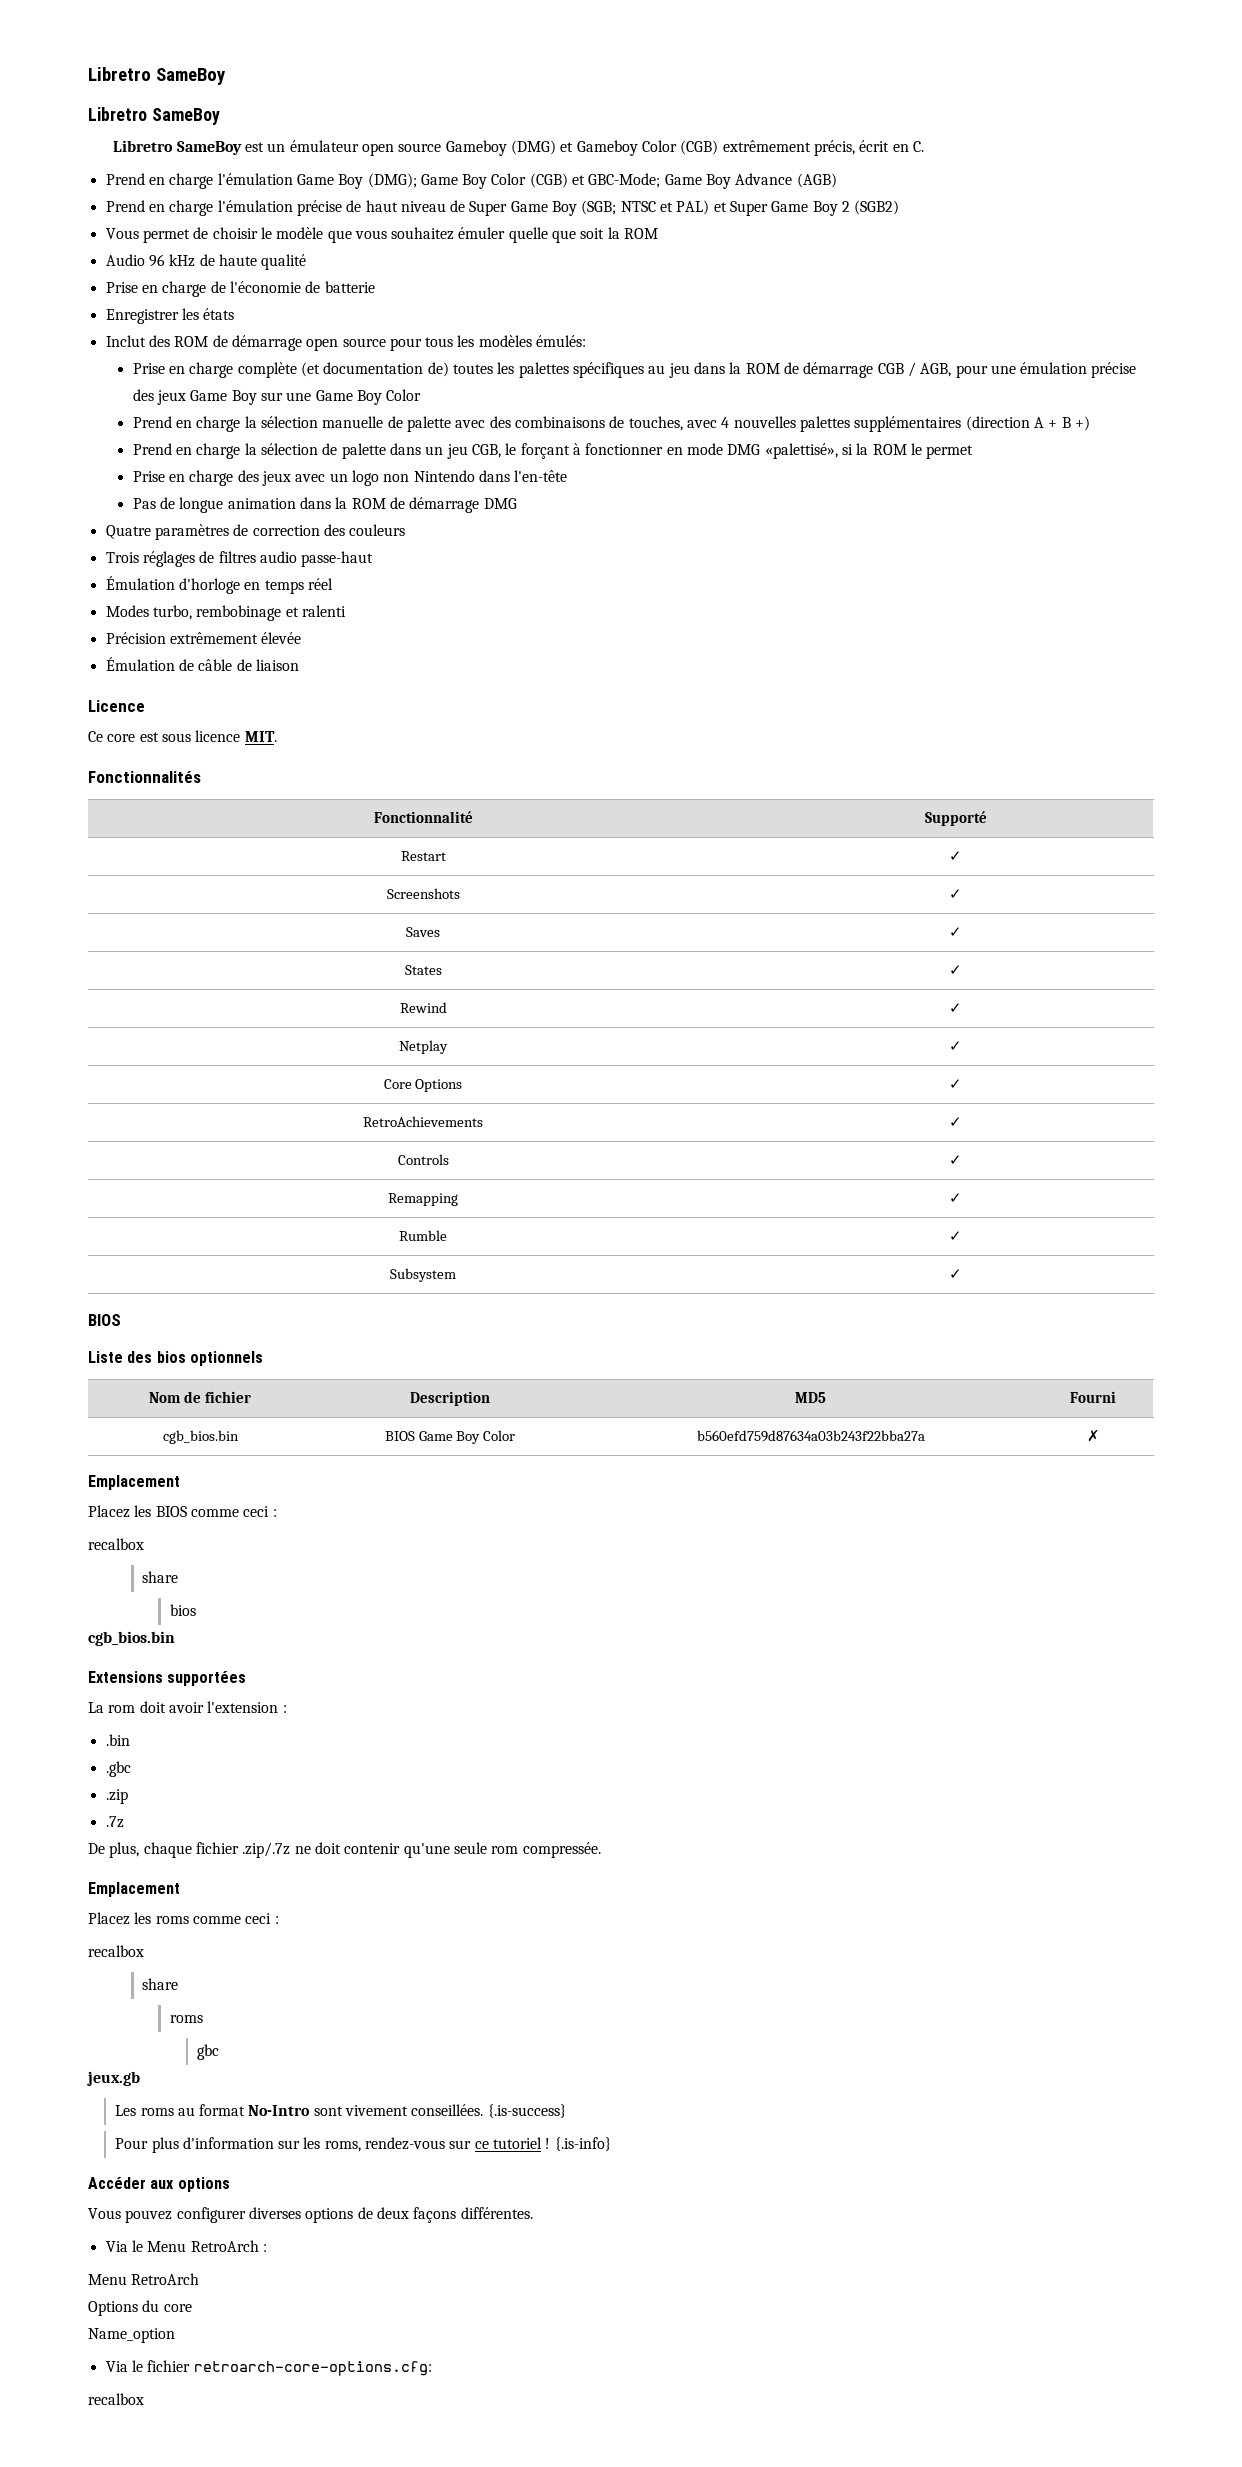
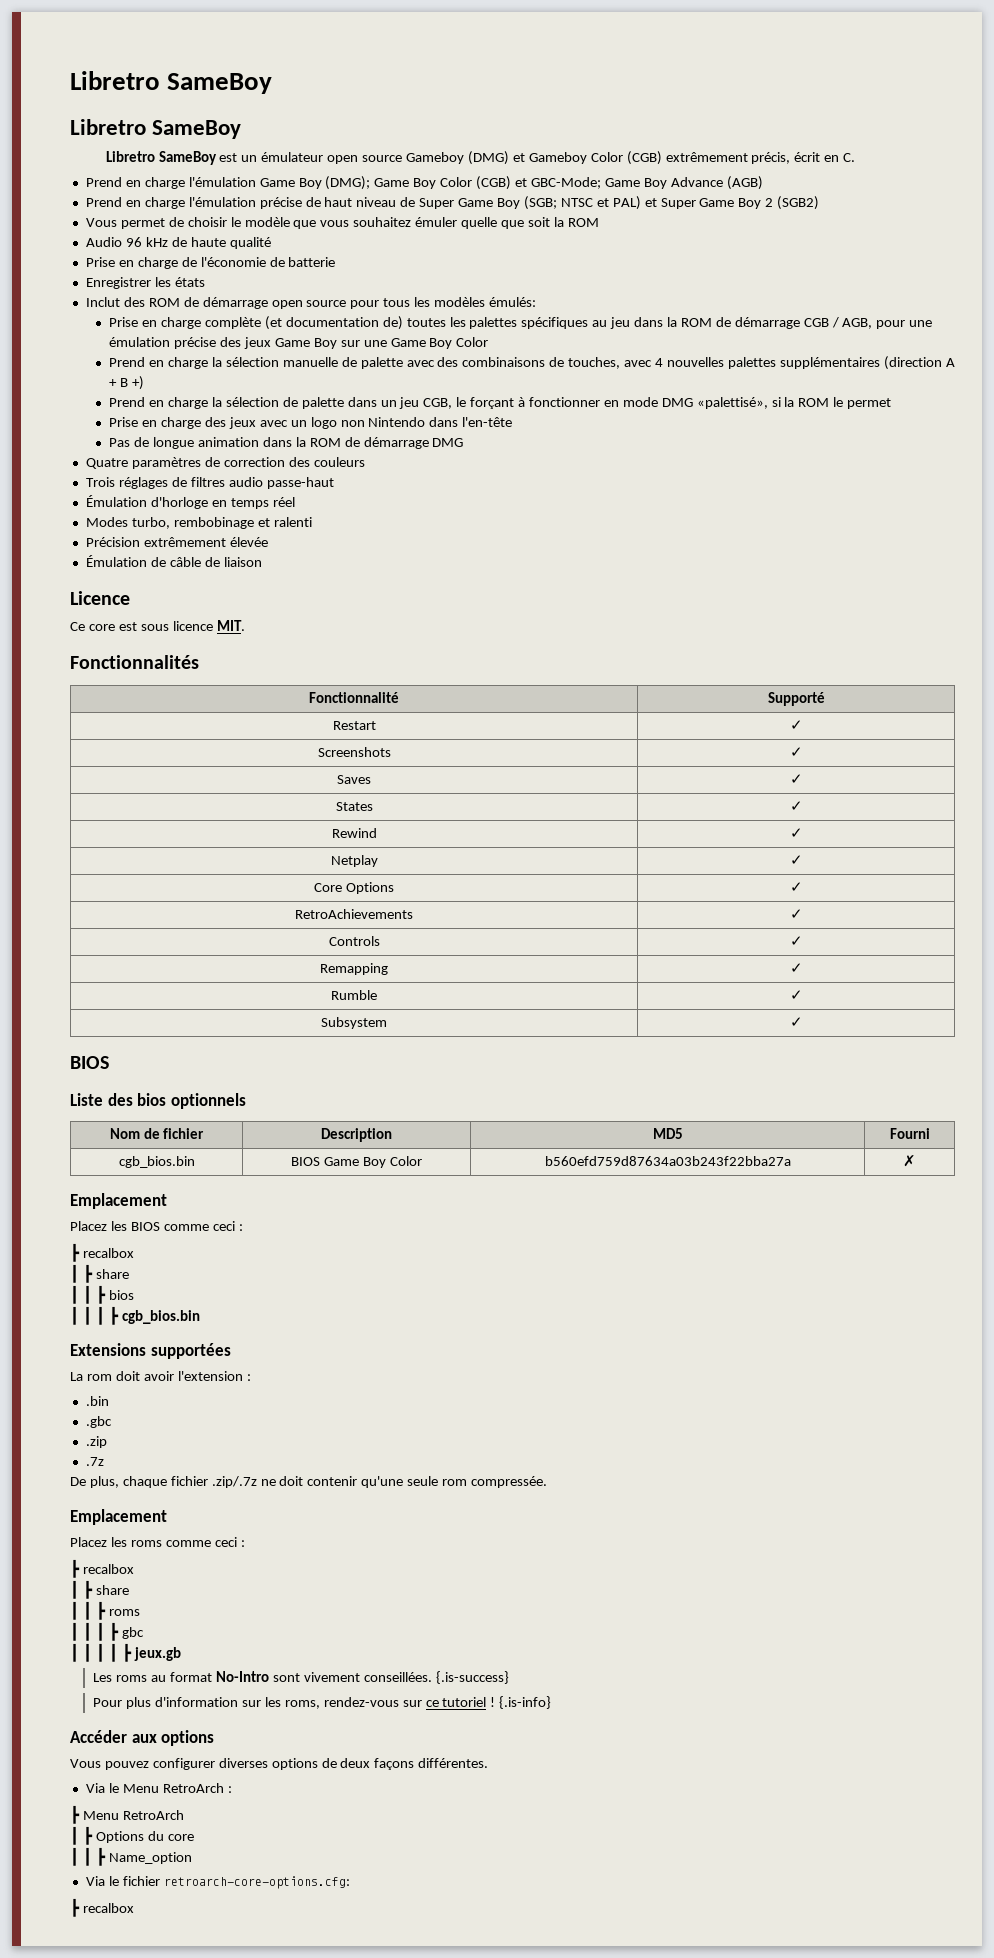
[88,1538,144,1550] [142,1571,179,1583] [169,1604,196,1616] recalbox // share // bios // -> [70,1243,134,1262] [70,1264,129,1283] [70,1285,134,1304] [70,1306,119,1325] ┣ recalbox // ┃ ┣ share // ┃ ┃ ┣ bios // ┃ ┃ ┃ ┣
[88,1945,144,1957] [142,1978,179,1990] [169,2015,203,2023] [196,2044,219,2060] recalbox // share // roms // gbc // -> [70,1559,134,1578] [70,1580,129,1599] [70,1601,140,1620] [70,1622,144,1641] [70,1643,132,1662] ┣ recalbox // ┃ ┣ share // ┃ ┃ ┣ roms // ┃ ┃ ┃ ┣ gbc // ┃ ┃ ┃ ┃ ┣
(267, 2248) none -> [70,1805,80,1824] ┣
(200, 2279) none -> [70,1826,93,1845] ┃ ┣
(192, 2308) none -> [70,1847,106,1866] ┃ ┃ ┣
(432, 2368) none -> [70,1898,80,1917] ┣

